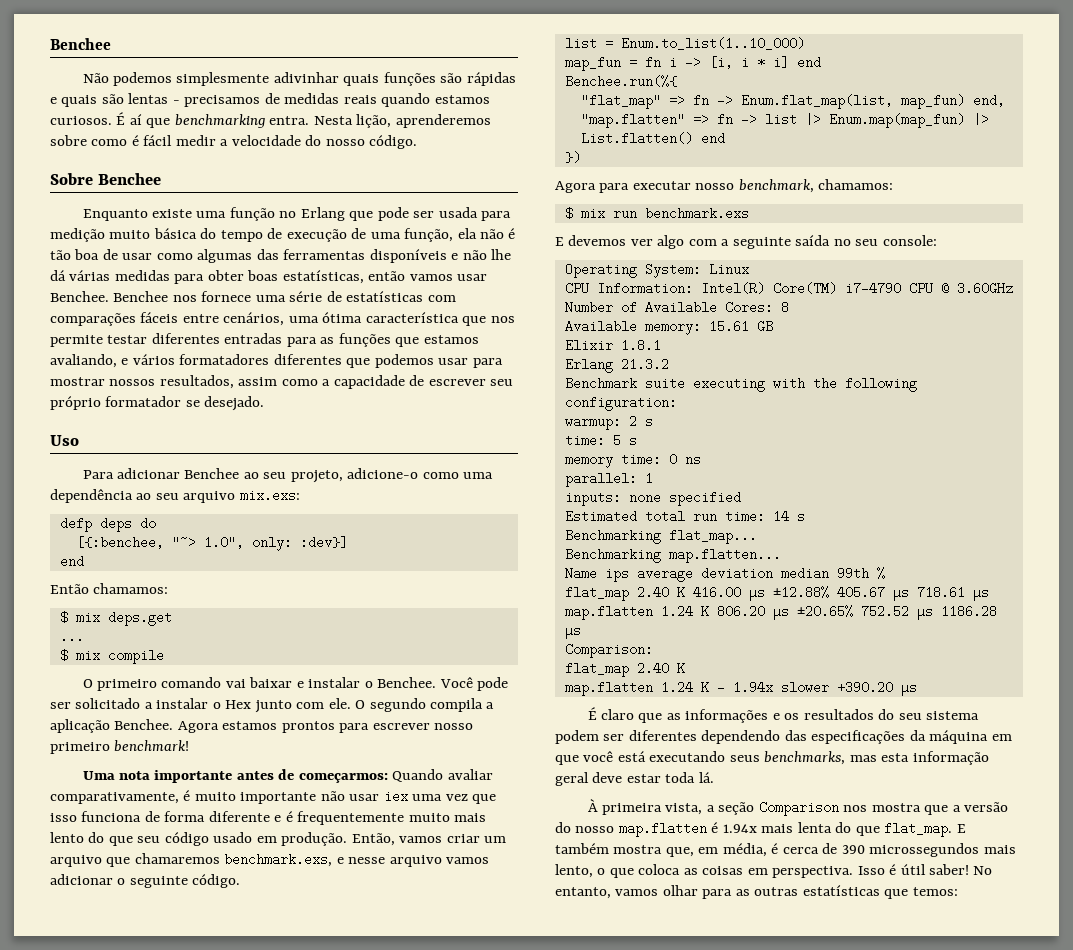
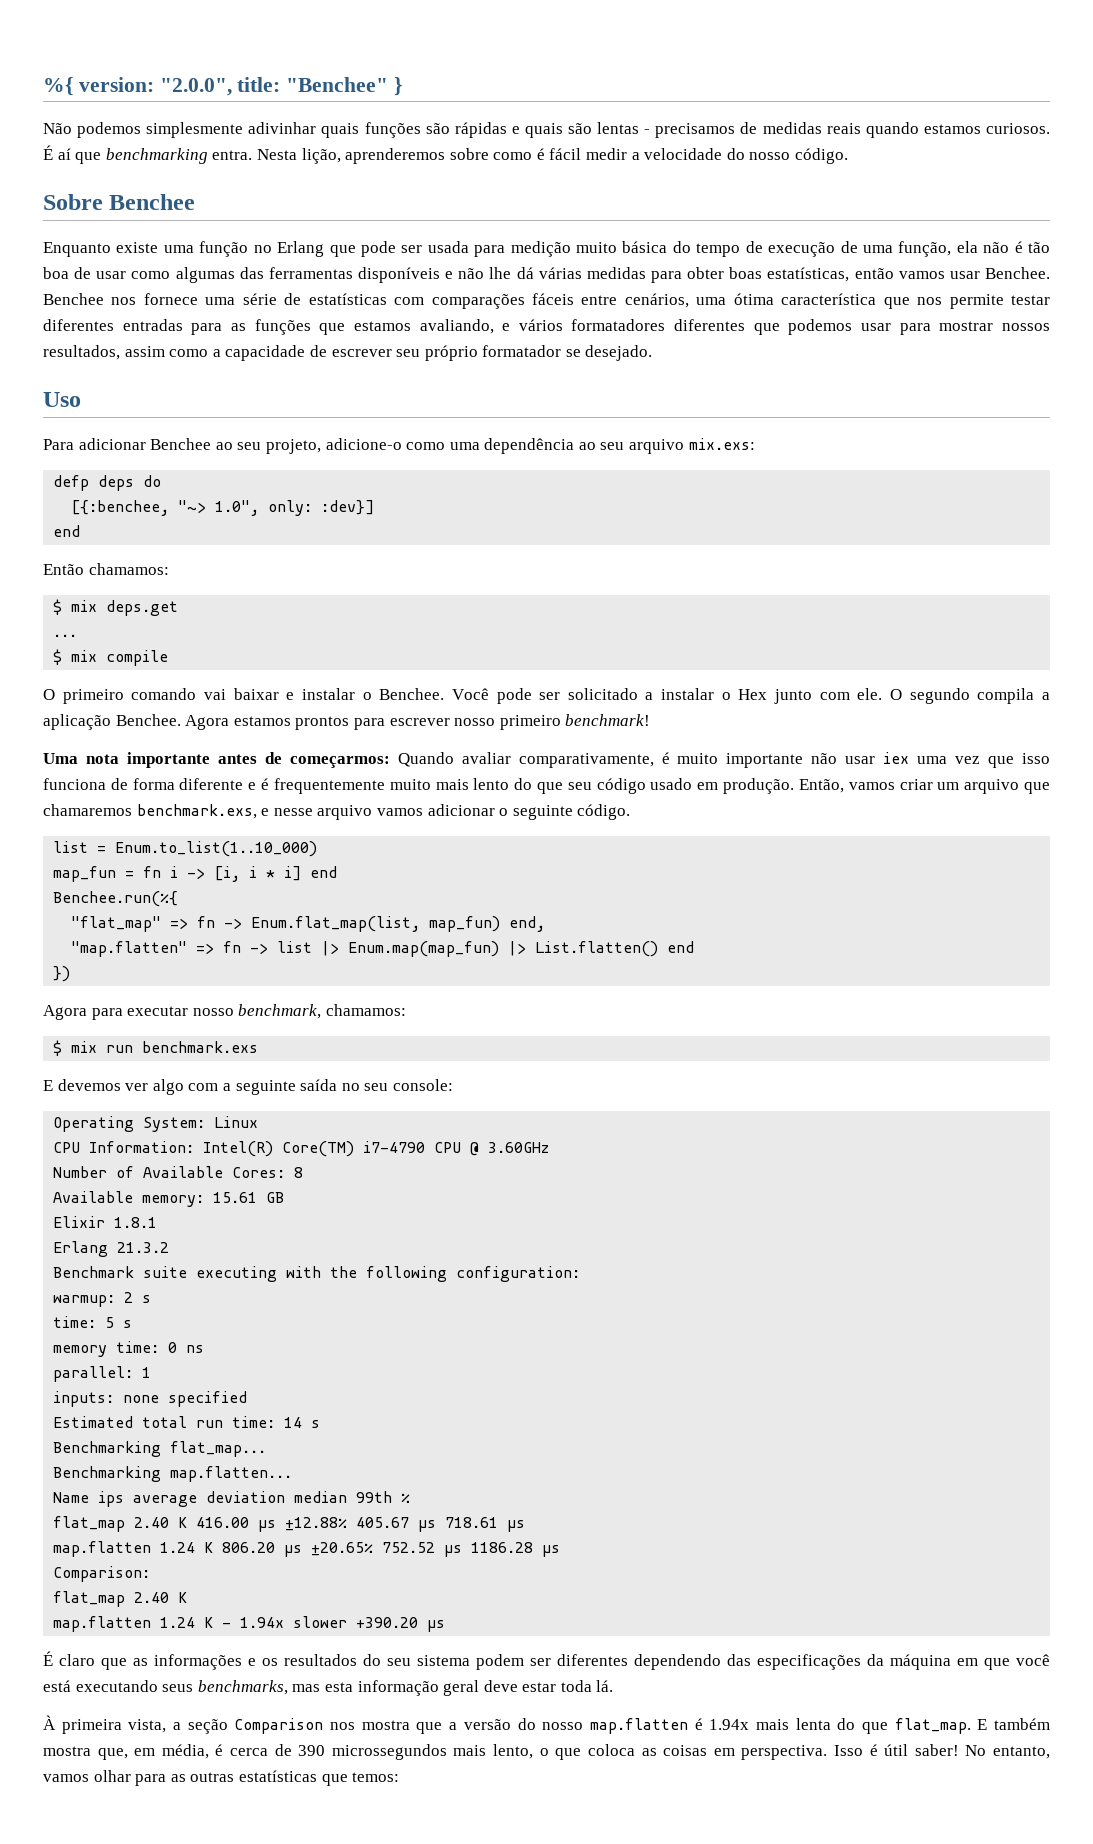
[50,38,111,50] Benchee -> [43,77,403,96] %{ version: "2.0.0", title: "Benchee" }

